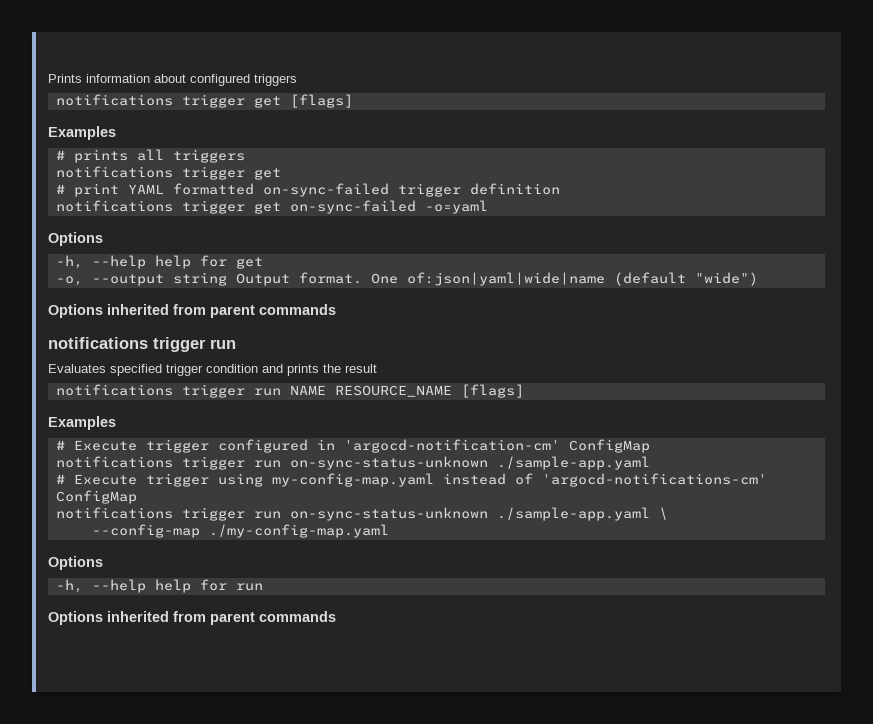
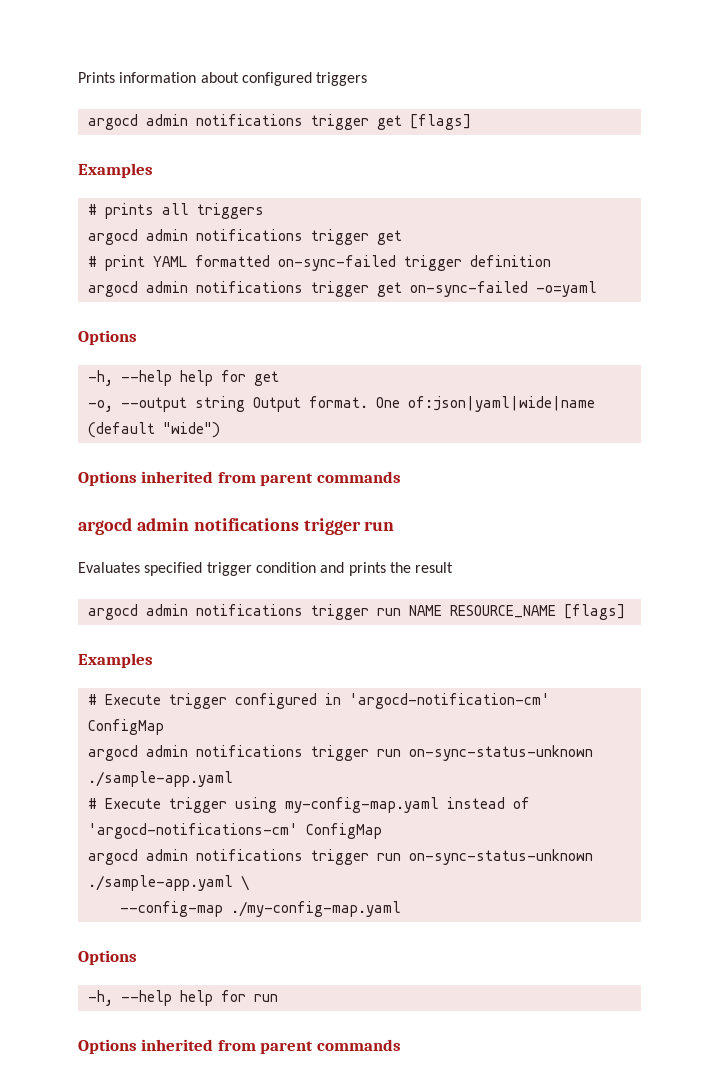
(297, 80) none -> [87,114,188,130] argocd admin
(245, 156) none -> [87,229,188,245] argocd admin
(560, 189) none -> [87,281,188,297] argocd admin
(336, 309) none -> [78,518,189,535] argocd admin
(377, 368) none -> [87,604,188,620] argocd admin
(650, 446) none -> [87,745,188,761] argocd admin
(137, 497) none -> [87,849,188,865] argocd admin

